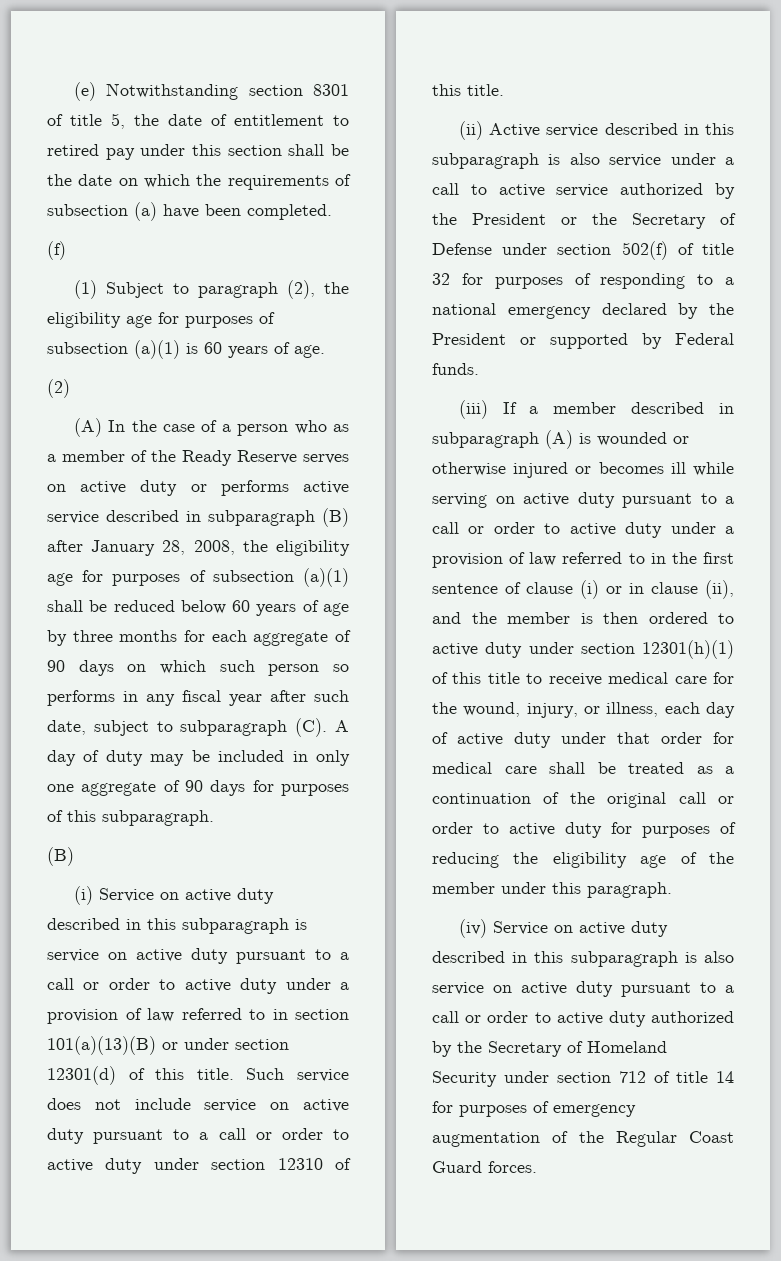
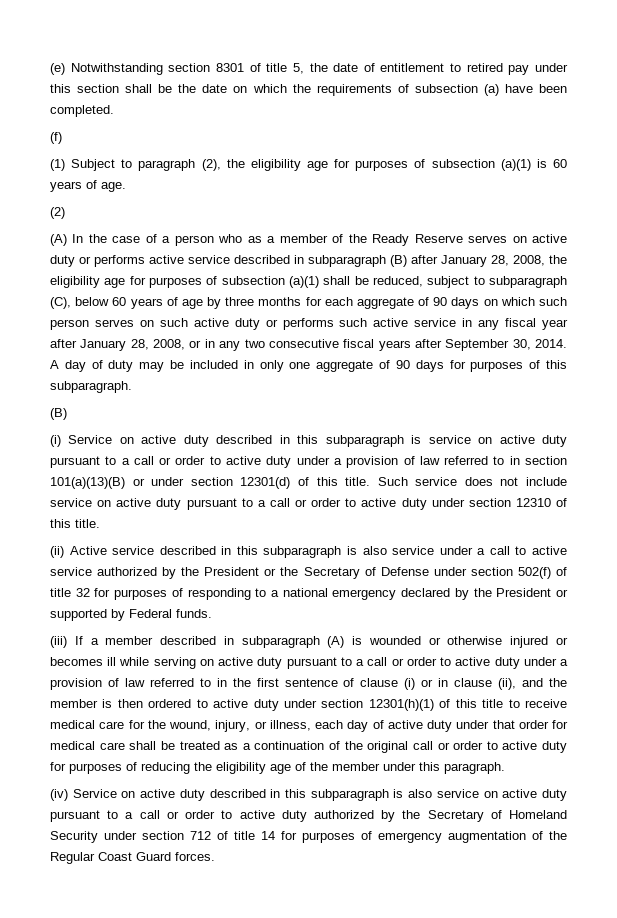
[113,600,175,612] reduced -> [372,276,567,288] [50,297,71,309] reduced, subject to subparagraph (C),
[333,664,349,672] [47,690,115,706] so performs -> [94,318,457,330] serves on such active duty or performs such active service
[314,690,349,702] [47,718,328,737] such date, subject to subparagraph (C). -> [80,339,567,351] January 28, 2008, or in any two consecutive fiscal years after September 30, 2014.

